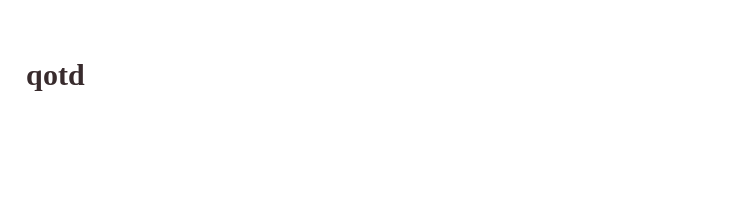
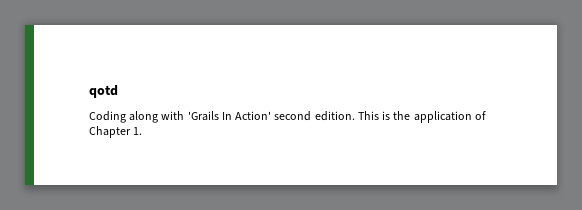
(85, 77) none -> [89,111,486,123] [89,126,143,138] // Coding along with 'Grails In Action' second edition. This is the application of Chapter 1.

